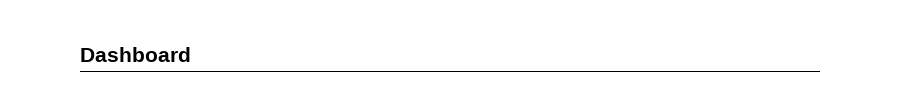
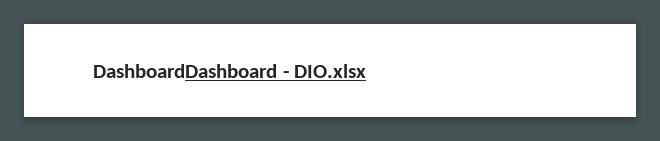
[80,47,191,62] Dashboard -> [93,64,367,78] DashboardDashboard - DIO.xlsx

